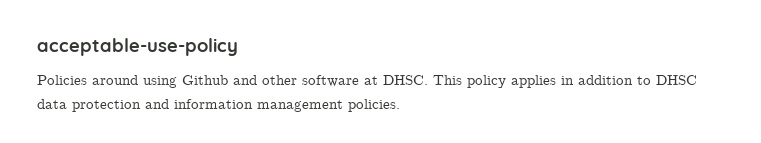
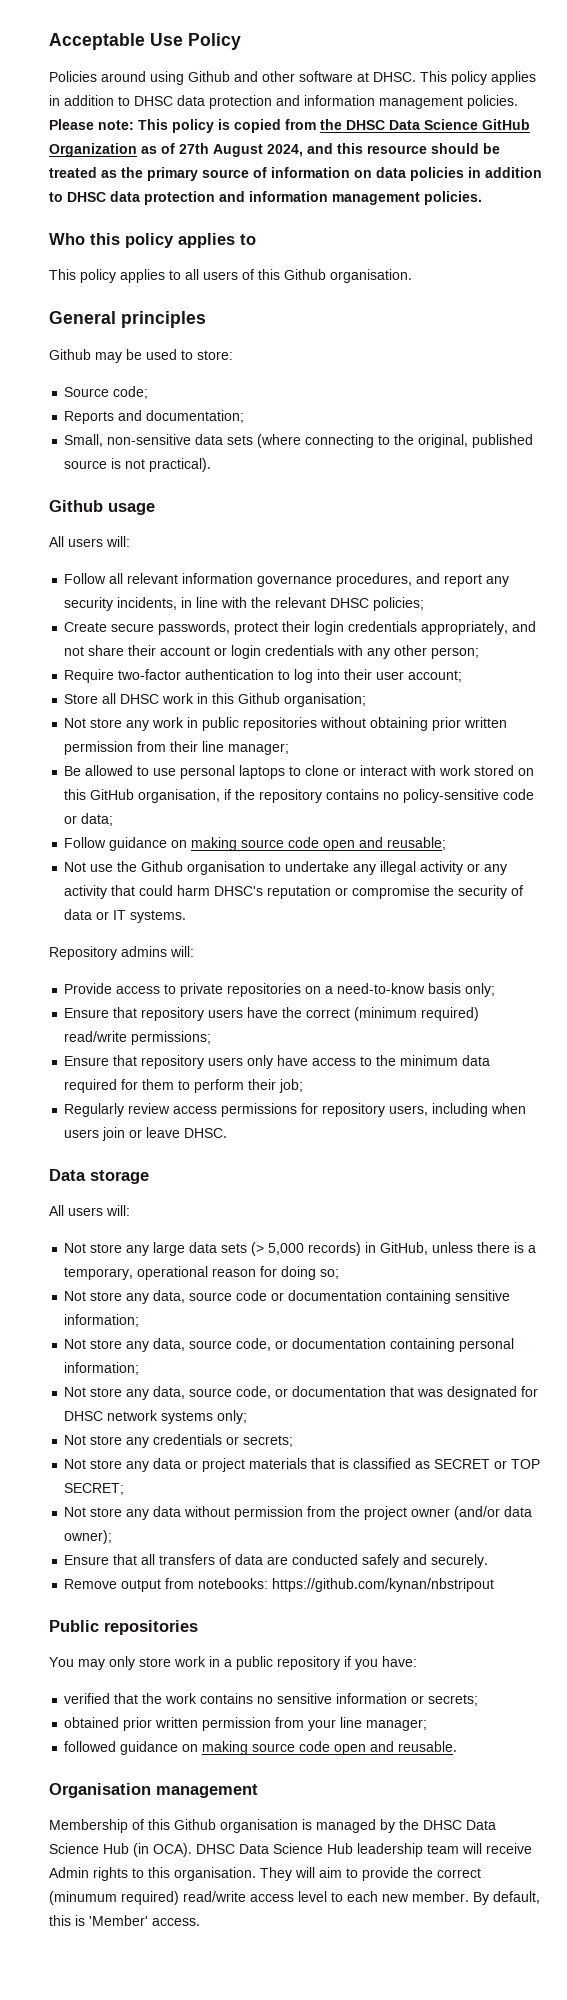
[37,38,238,56] acceptable-use-policy -> [49,33,241,50] Acceptable Use Policy
(400, 105) none -> [49,119,530,133] [49,143,500,157] [49,167,542,181] [49,191,482,205] [49,233,256,248] [49,269,412,283] [49,311,206,328] [49,349,233,363] [64,386,149,399] [64,410,245,424] [64,434,534,448] [64,458,212,472] [49,500,155,515] [49,536,130,547] [64,573,510,587] [64,597,425,611] [64,621,537,635] [64,645,480,659] [64,669,463,683] [64,693,367,707] [64,717,508,731] [64,741,290,755] [64,765,535,779] [64,789,535,803] [64,813,114,826] [64,837,447,851] [64,861,508,875] [64,885,524,899] [64,909,187,923] [49,946,194,960] [64,983,496,997] [64,1007,480,1021] [64,1031,212,1045] [64,1055,491,1069] [64,1079,304,1093] [64,1103,527,1117] [64,1127,228,1141] [49,1169,149,1184] [49,1205,130,1216] [64,1242,537,1256] [64,1266,340,1280] [64,1290,511,1304] [64,1314,140,1327] [64,1338,515,1352] [64,1362,140,1375] [64,1386,539,1400] [64,1410,248,1424] [64,1434,294,1448] [64,1458,541,1472] [64,1483,125,1495] [64,1506,533,1520] [64,1530,113,1544] [64,1554,489,1568] [64,1578,495,1592] [49,1620,198,1635] [49,1656,417,1670] [64,1693,479,1706] [64,1717,428,1731] [64,1741,458,1755] [49,1783,258,1798] [49,1819,496,1833] [49,1843,532,1857] [49,1867,481,1881] [49,1891,540,1905] [49,1915,200,1926] Please note: This policy is copied from the DHSC Data Science GitHub Organization as of 27th August 2024, and this resource should be treated as the primary source of information on data policies in addition to DHSC data protection and information management policies. // Who this policy applies to // This policy applies to all users of this Github organisation. // General principles // Github may be used to store: // Source code; // Reports and documentation; // Small, non-sensitive data sets (where connecting to the original, published source is not practical). // Github usage // All users will: // Follow all relevant information governance procedures, and report any security incidents, in line with the relevant DHSC policies; // Create secure passwords, protect their login credentials appropriately, and not share their account or login credentials with any other person; // Require two-factor authentication to log into their user account; // Store all DHSC work in this Github organisation; // Not store any work in public repositories without obtaining prior written permission from their line manager; // Be allowed to use personal laptops to clone or interact with work stored on this GitHub organisation, if the repository contains no policy-sensitive code or data; // Follow guidance on making source code open and reusable; // Not use the Github organisation to undertake any illegal activity or any activity that could harm DHSC's reputation or compromise the security of data or IT systems. // Repository admins will: // Provide access to private repositories on a need-to-know basis only; // Ensure that repository users have the correct (minimum required) read/write permissions; // Ensure that repository users only have access to the minimum data required for them to perform their job; // Regularly review access permissions for repository users, including when users join or leave DHSC. // Data storage // All users will: // Not store any large data sets (> 5,000 records) in GitHub, unless there is a temporary, operational reason for doing so; // Not store any data, source code or documentation containing sensitive information; // Not store any data, source code, or documentation containing personal information; // Not store any data, source code, or documentation that was designated for DHSC network systems only; // Not store any credentials or secrets; // Not store any data or project materials that is classified as SECRET or TOP SECRET; // Not store any data without permission from the project owner (and/or data owner); // Ensure that all transfers of data are conducted safely and securely. // Remove output from notebooks: https://github.com/kynan/nbstripout // Public repositories // You may only store work in a public repository if you have: // verified that the work contains no sensitive information or secrets; // obtained prior written permission from your line manager; // followed guidance on making source code open and reusable. // Organisation management // Membership of this Github organisation is managed by the DHSC Data Science Hub (in OCA). DHSC Data Science Hub leadership team will receive Admin rights to this organisation. They will aim to provide the correct (minumum required) read/write access level to each new member. By default, this is 'Member' access.

